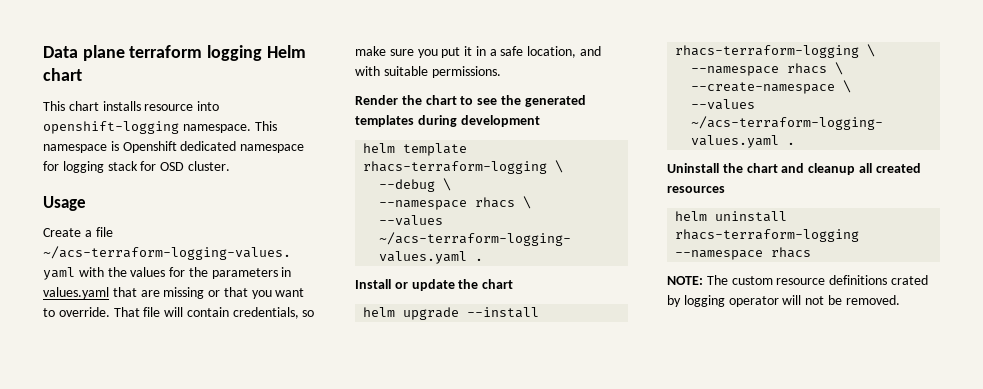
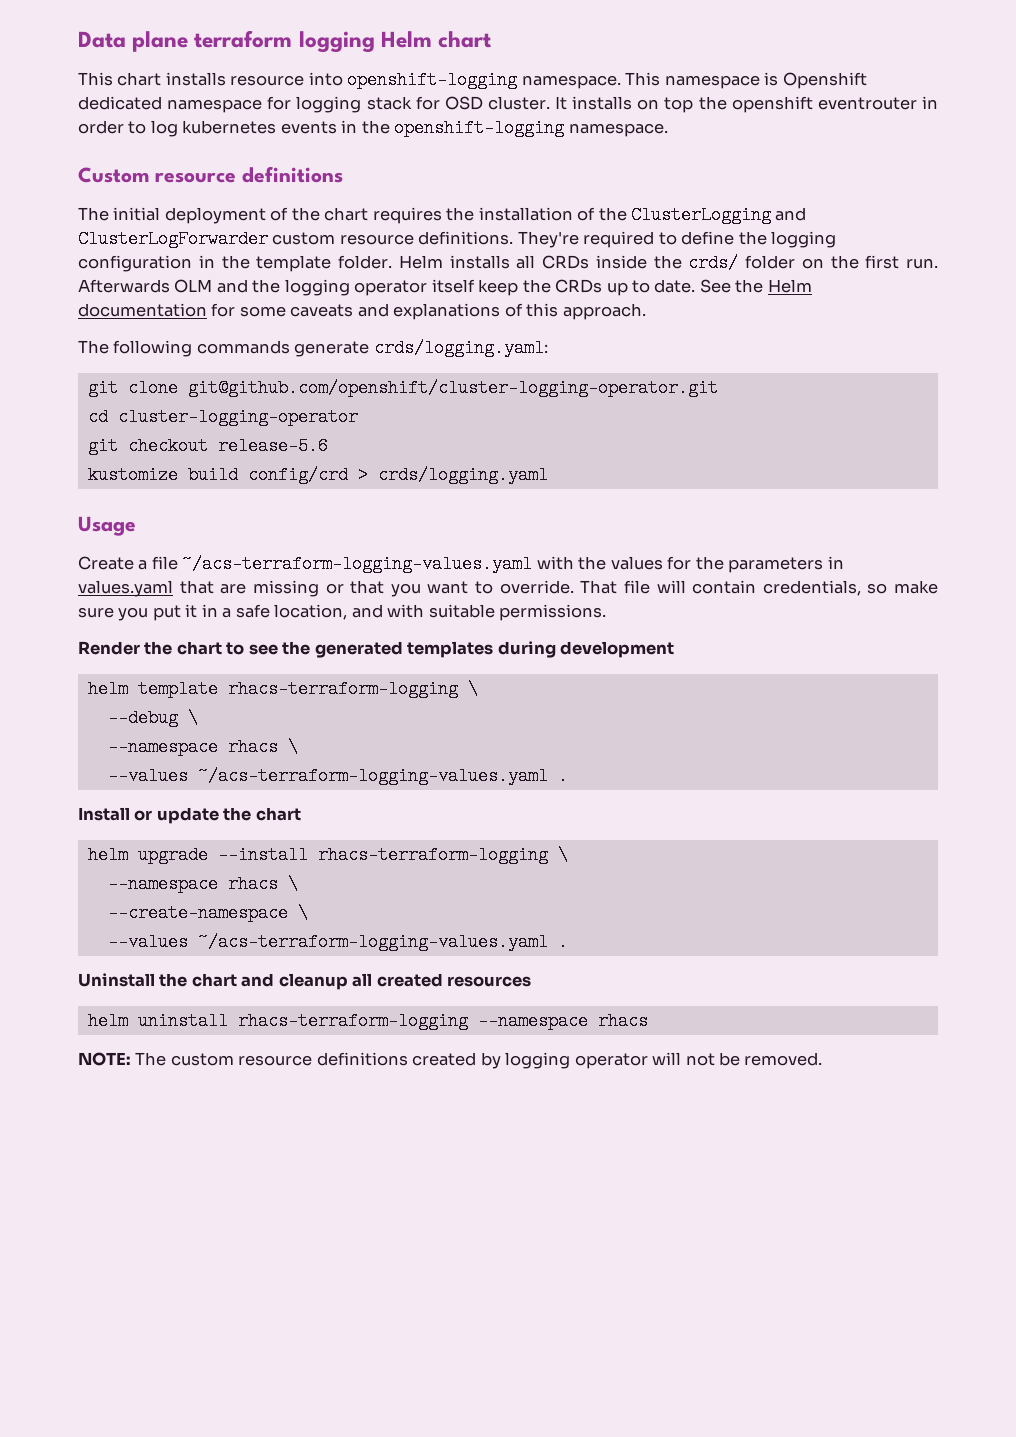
(230, 166) none -> [555,96,938,113] [78,119,668,137] [78,166,343,183] [78,206,807,224] [78,230,837,248] [78,254,938,272] [78,279,812,296] [78,303,646,320] [78,339,548,357] [87,379,718,397] [87,408,358,426] [87,437,328,455] [87,466,548,484] It installs on top the openshift eventrouter in order to log kubernetes events in the openshift-logging namespace. // Custom resource definitions // The initial deployment of the chart requires the installation of the ClusterLogging and ClusterLogForwarder custom resource definitions. They're required to define the logging configuration in the template folder. Helm installs all CRDs inside the crds/ folder on the first run. Afterwards OLM and the logging operator itself keep the CRDs up to date. See the Helm documentation for some caveats and explanations of this approach. // The following commands generate crds/logging.yaml: // git clone git@github.com/openshift/cluster-logging-operator.git // cd cluster-logging-operator // git checkout release-5.6 // kustomize build config/crd > crds/logging.yaml
[890,275,928,285] crated -> [412,1052,477,1066] created

